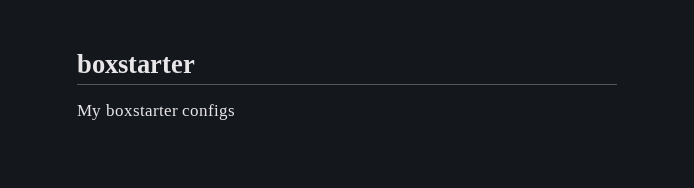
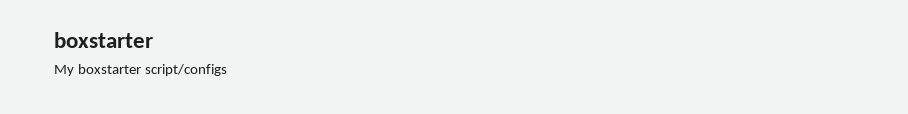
[182,104,236,120] configs -> [144,64,227,76] script/configs

